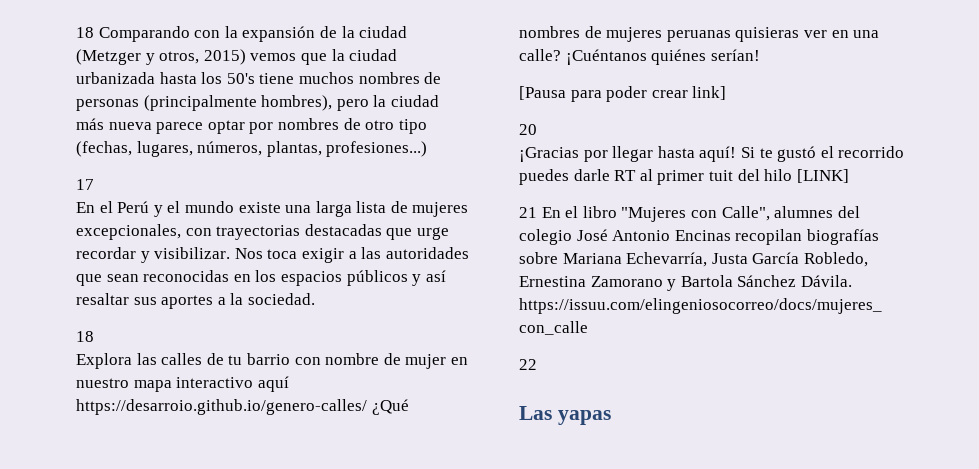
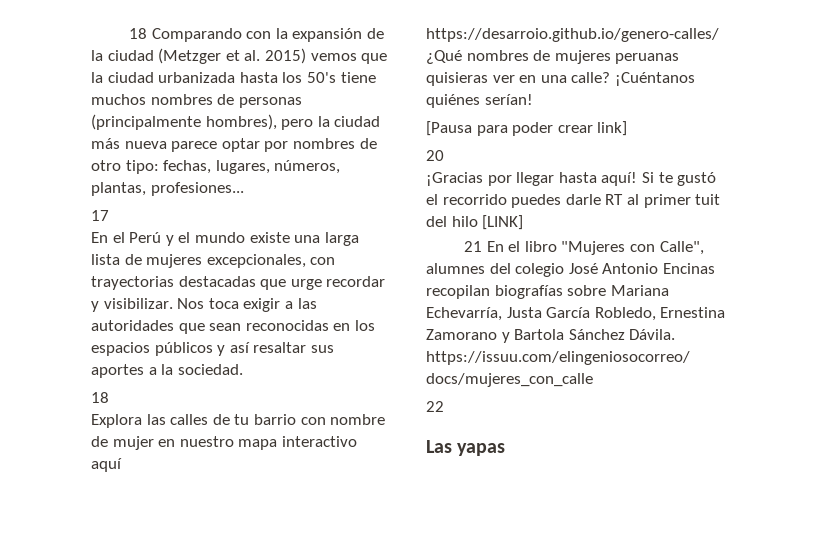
[145,51,200,65] y otros, -> [225,50,261,61] et al.
[398,119,427,134] [76,141,132,157] tipo (fechas, -> [125,160,212,174] tipo: fechas,
[326,141,428,157] profesiones...) -> [150,182,244,196] profesiones...

